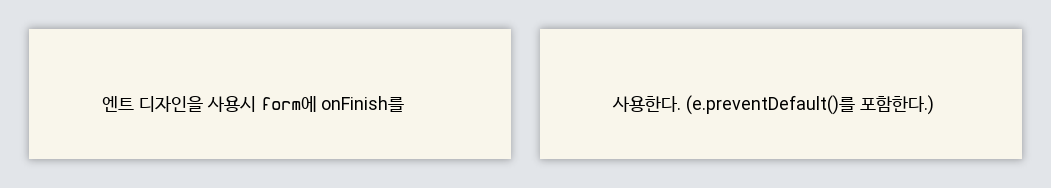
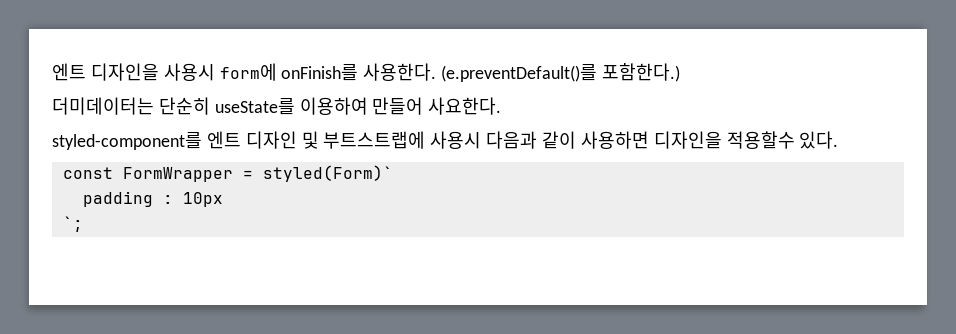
(934, 105) none -> [52,97,502,115] [52,131,839,150] [62,165,393,182] [82,191,223,207] [62,216,83,232] // 더미데이터는 단순히 useState를 이용하여 만들어 사요한다. // styled-component를 엔트 디자인 및 부트스트랩에 사용시 다음과 같이 사용하면 디자인을 적용할수 있다. // const FormWrapper = styled(Form)` // padding : 10px // `;

